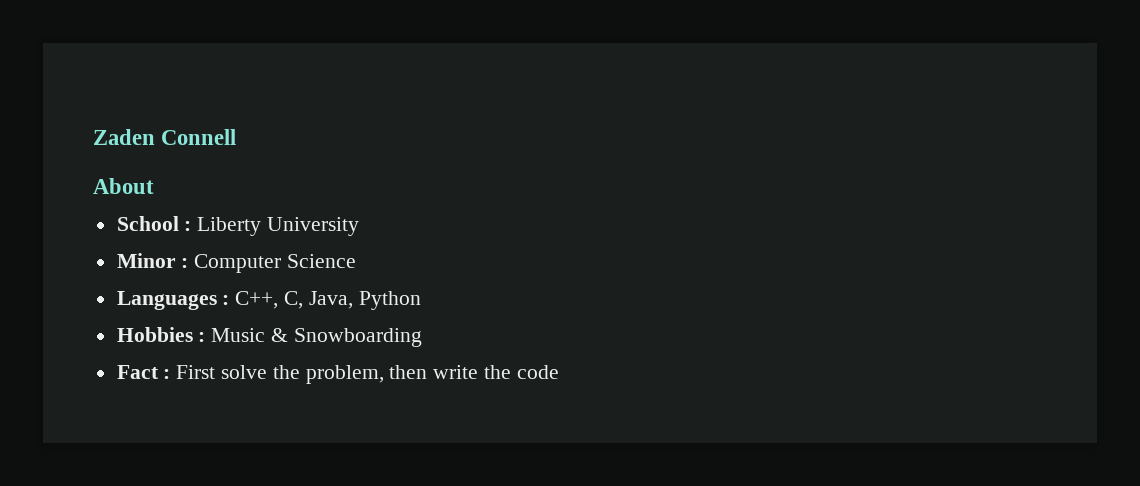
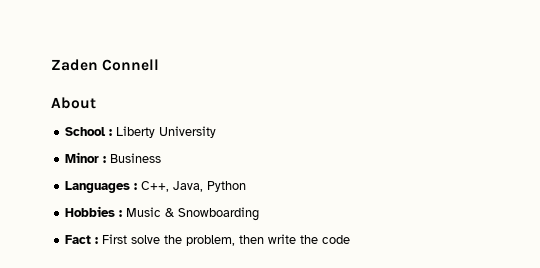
[194,254,357,273] Computer Science -> [110,153,162,163] Business
[284,291,304,309] C, -> (170, 186) none

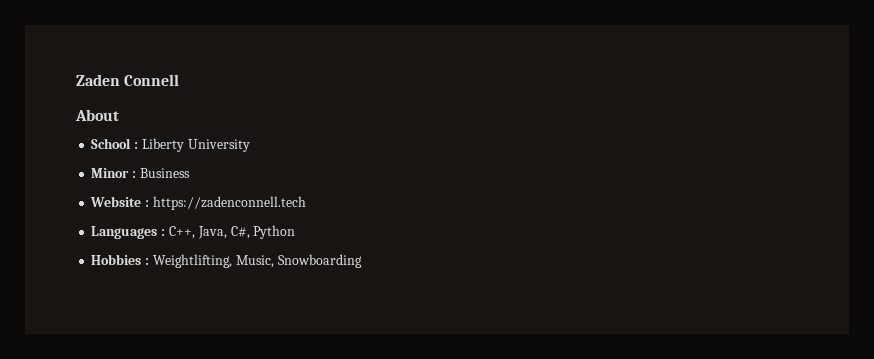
(162, 158) none -> [90,196,306,210] // Website : https://zadenconnell.tech
(204, 186) none -> [230,226,250,239] C#,
[126,207,176,217] Music & -> [152,254,274,268] Weightlifting, Music,
[65,234,351,246] // Fact : First solve the problem, then write the code -> (362, 261) none

